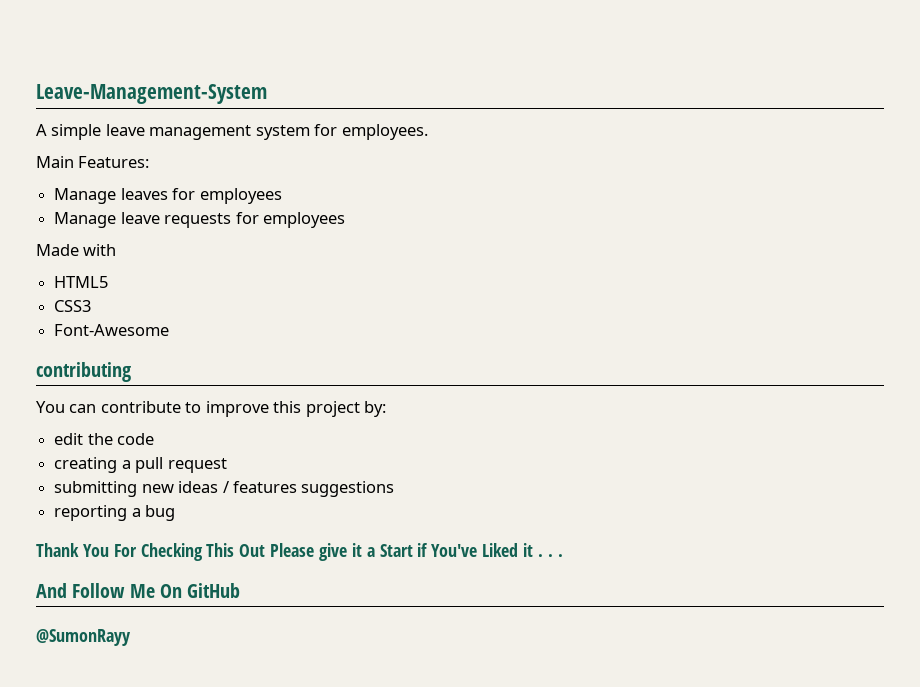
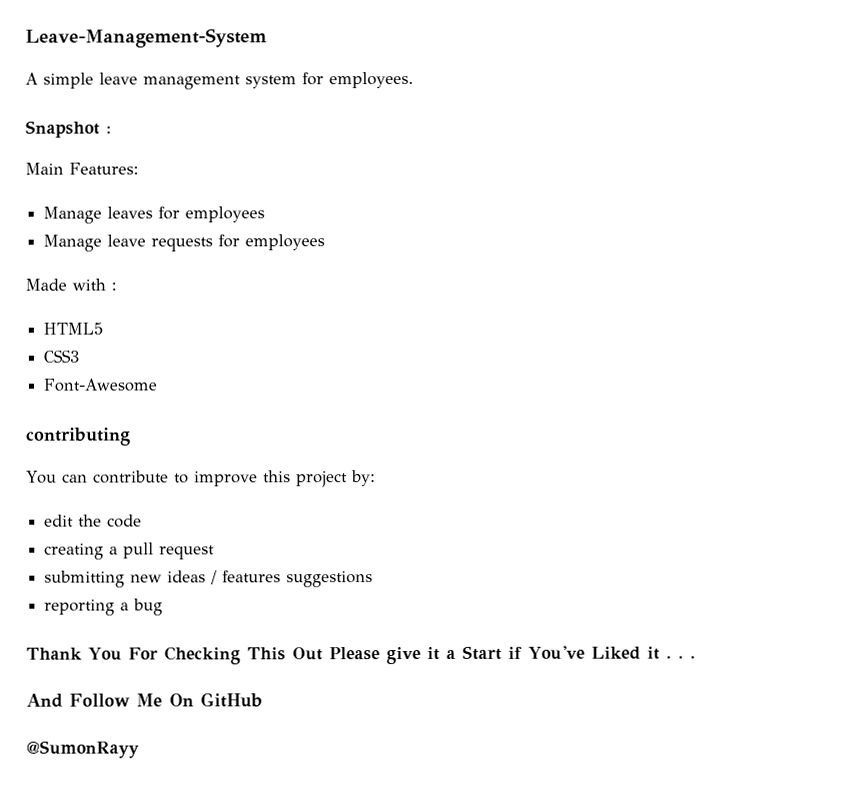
(428, 132) none -> [25,120,111,138] // Snapshot :
(117, 250) none -> [111,282,117,291] :

